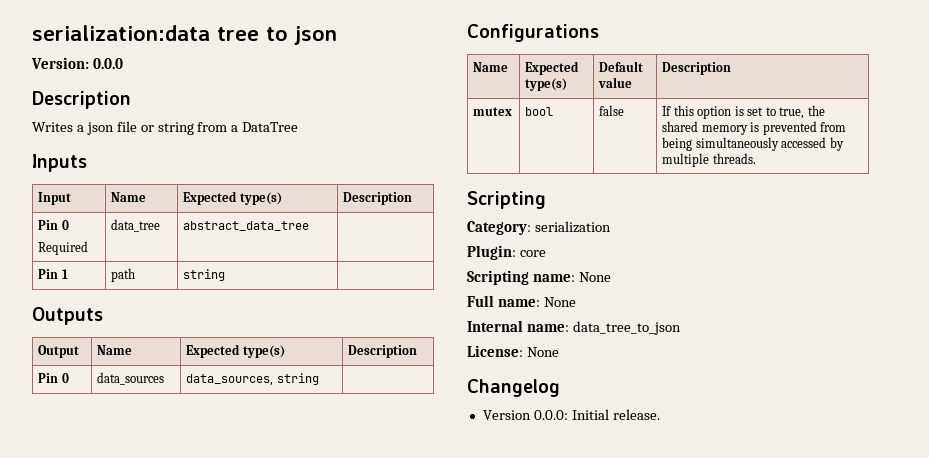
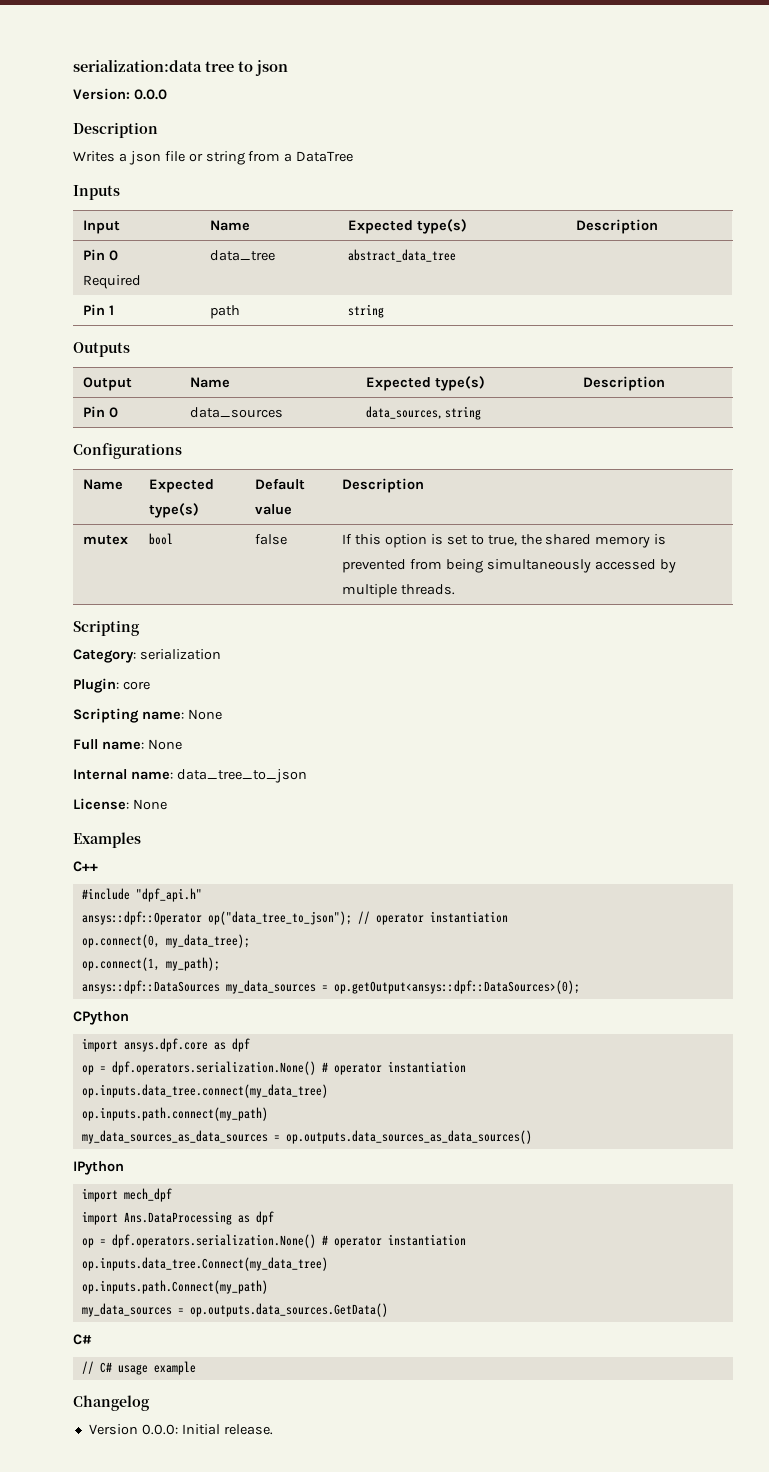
(559, 352) none -> [73,832,141,848] [73,861,98,872] [81,888,202,902] [81,911,508,925] [81,934,250,948] [81,957,220,971] [81,980,580,994] [73,1011,129,1025] [81,1038,250,1052] [81,1061,466,1075] [81,1084,328,1098] [81,1107,268,1121] [81,1130,532,1144] [73,1161,124,1175] [81,1188,172,1202] [81,1211,274,1225] [81,1234,466,1248] [81,1257,328,1271] [81,1280,268,1294] [81,1303,388,1317] [73,1334,92,1345] [81,1361,196,1375] // Examples // C++ // #include "dpf_api.h" // ansys::dpf::Operator op("data_tree_to_json"); // operator instantiation // op.connect(0, my_data_tree); // op.connect(1, my_path); // ansys::dpf::DataSources my_data_sources = op.getOutput<ansys::dpf::DataSources>(0); // CPython // import ansys.dpf.core as dpf // op = dpf.operators.serialization.None() # operator instantiation // op.inputs.data_tree.connect(my_data_tree) // op.inputs.path.connect(my_path) // my_data_sources_as_data_sources = op.outputs.data_sources_as_data_sources() // IPython // import mech_dpf // import Ans.DataProcessing as dpf // op = dpf.operators.serialization.None() # operator instantiation // op.inputs.data_tree.Connect(my_data_tree) // op.inputs.path.Connect(my_path) // my_data_sources = op.outputs.data_sources.GetData() // C# // // C# usage example

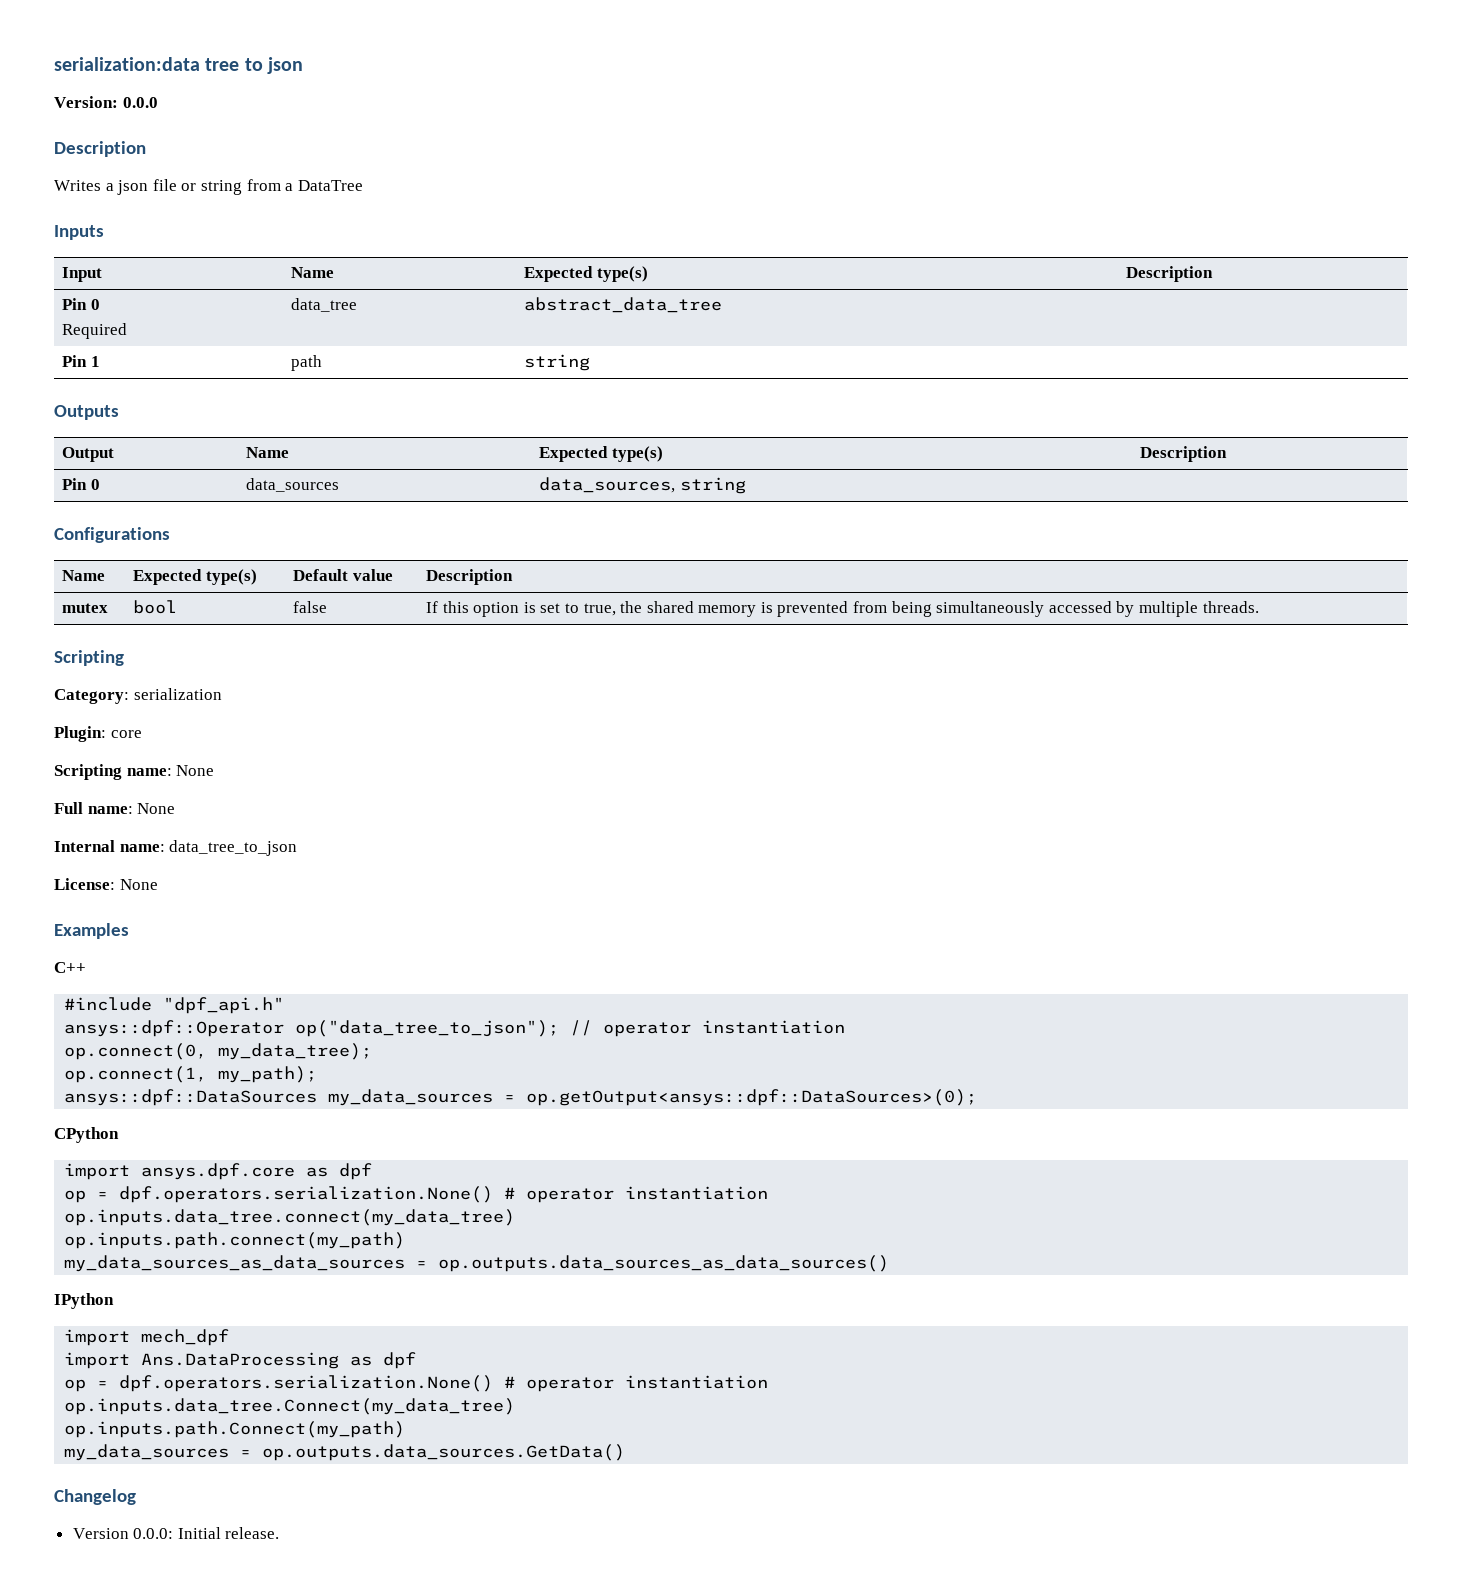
[73,1334,92,1345] [81,1361,196,1375] // C# // // C# usage example -> (626, 1452) none

